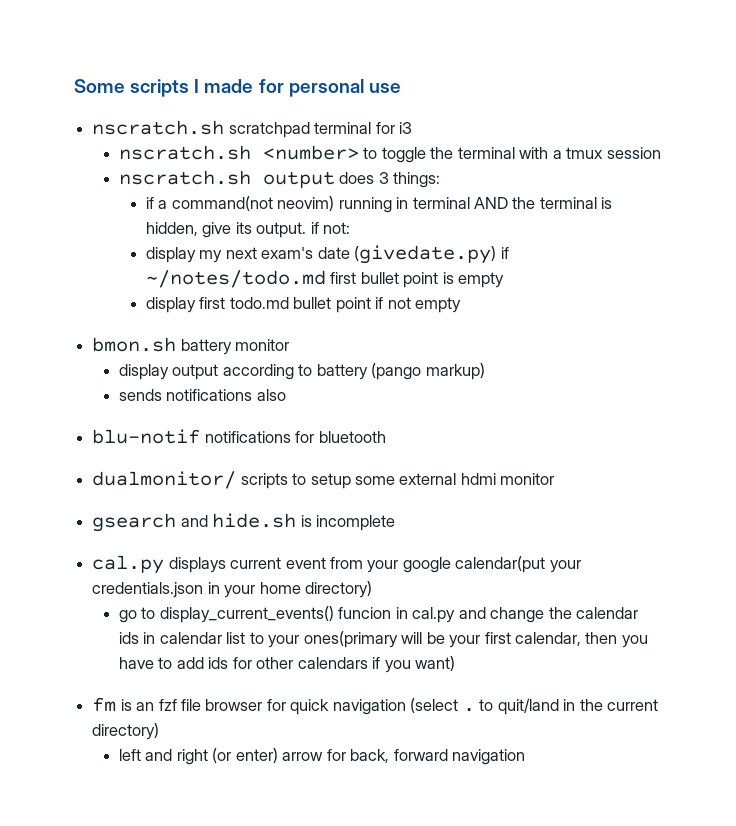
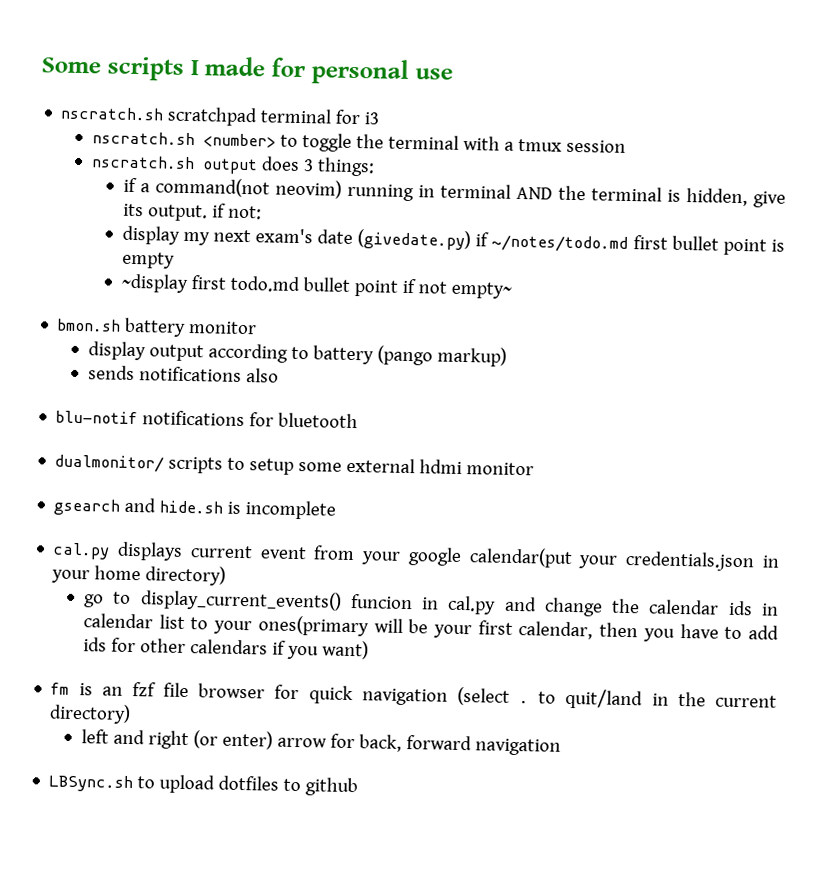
[145,297,196,313] display -> [120,273,189,293] ~display
[415,297,462,313] empty -> [450,281,512,299] empty~
(526, 757) none -> [48,774,359,797] // LBSync.sh to upload dotfiles to github

